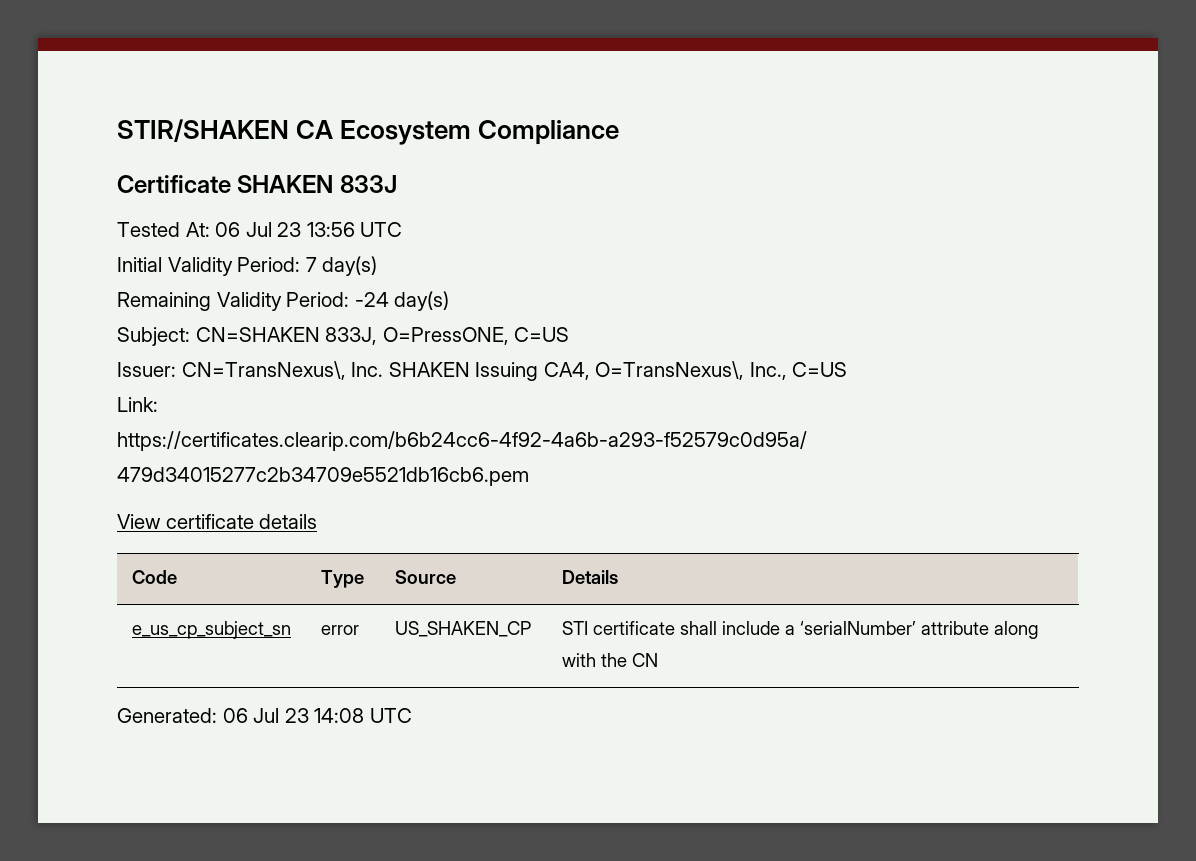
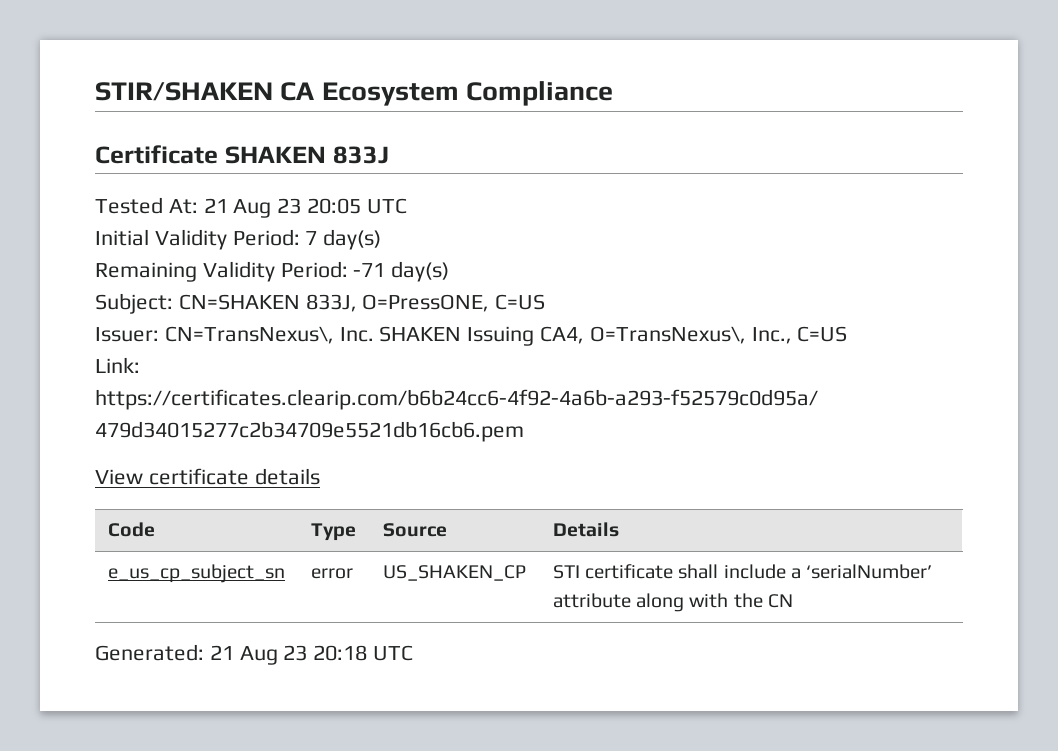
[215,222,355,237] 06 Jul 23 13:56 -> [203,198,362,218] 21 Aug 23 20:05
[354,292,389,307] -24 -> [353,263,386,277] -71
[222,708,365,723] 06 Jul 23 14:08 -> [209,645,368,665] 21 Aug 23 20:18

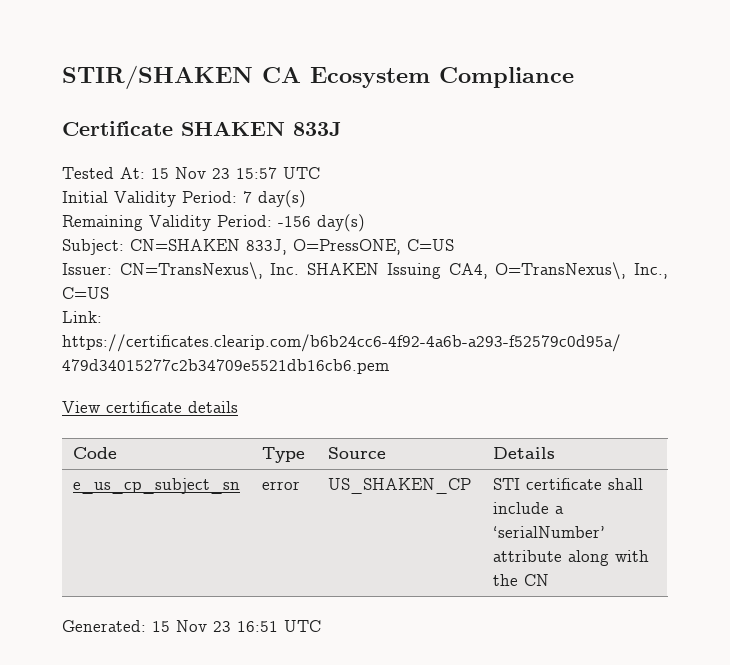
[203,198,362,218] 21 Aug 23 20:05 -> [151,167,277,179] 15 Nov 23 15:57
[353,263,386,277] -71 -> [278,216,311,227] -156
[209,645,368,665] 21 Aug 23 20:18 -> [152,620,278,632] 15 Nov 23 16:51

